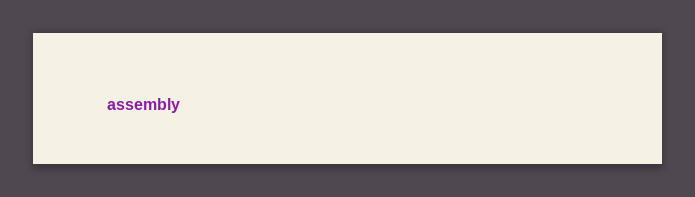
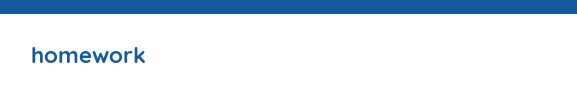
[107,98,180,113] assembly -> [31,47,146,63] homework

